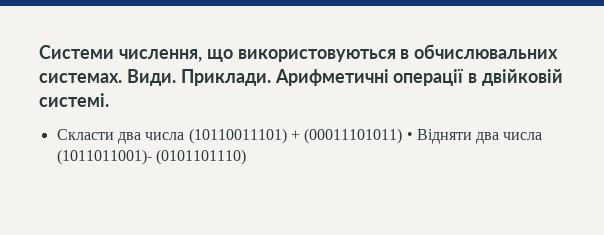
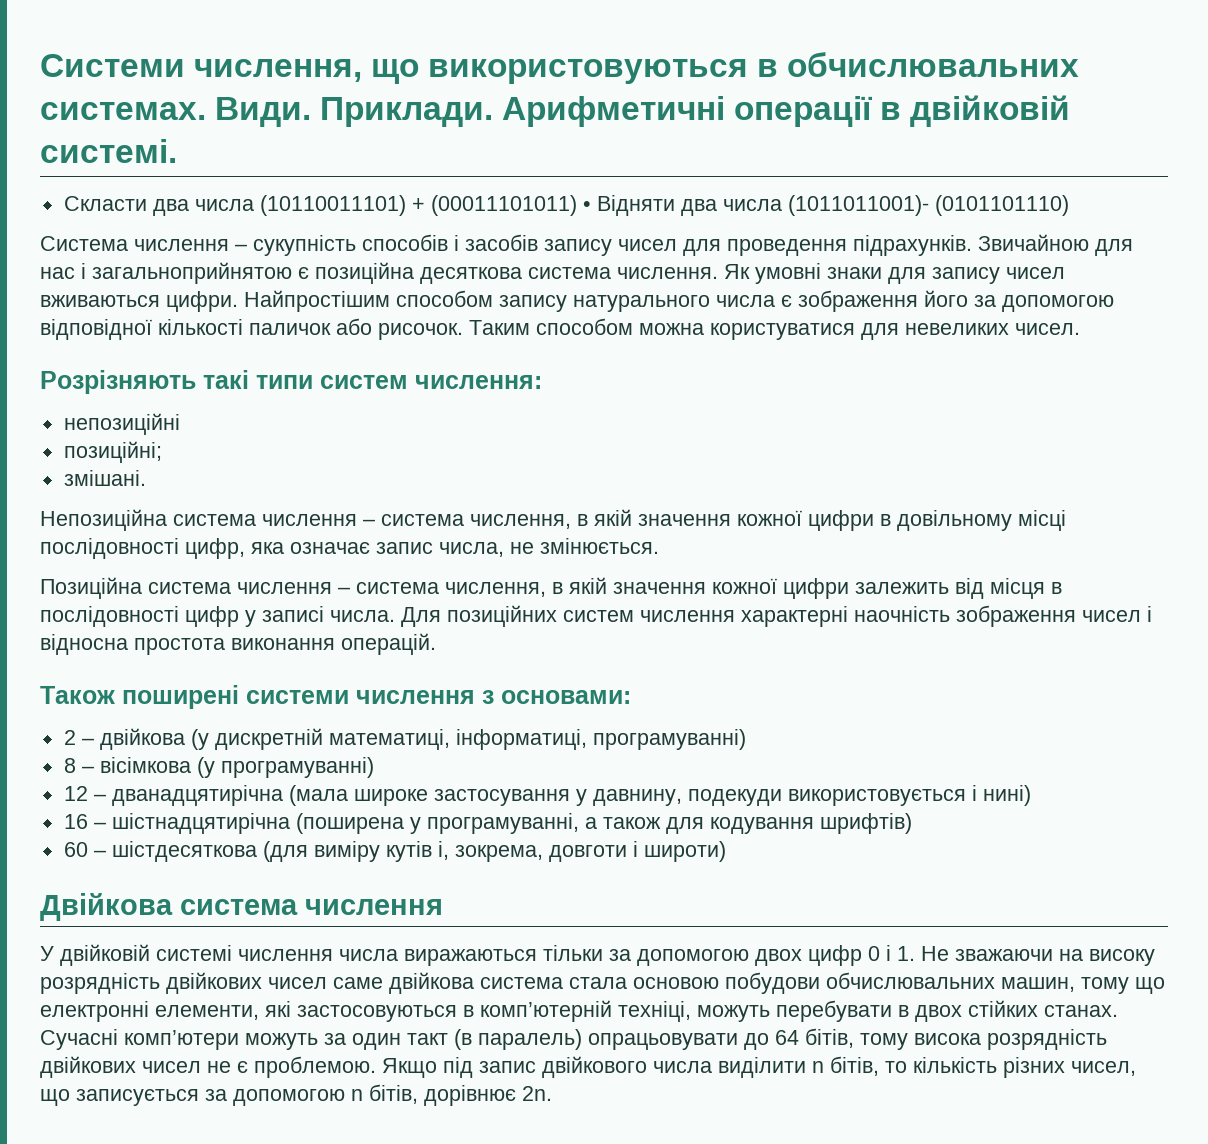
(246, 157) none -> [40,234,1133,256] [40,262,1065,284] [40,290,1114,312] [40,318,1080,340] [40,370,542,394] [63,413,180,435] [63,441,162,463] [63,470,146,486] [40,509,1066,531] [40,538,659,559] [40,577,1062,599] [40,605,1152,627] [40,633,436,655] [40,685,631,709] [63,728,746,750] [63,757,374,778] [63,785,1031,806] [63,813,912,834] [63,841,726,862] [40,893,443,921] [40,944,1155,966] [40,972,1165,994] [40,1000,1118,1022] [40,1028,1107,1050] [40,1056,1136,1078] [40,1084,552,1106] // Система числення – сукупність способів і засобів запису чисел для проведення підрахунків. Звичайною для нас і загальноприйнятою є позиційна десяткова система числення. Як умовні знаки для запису чисел вживаються цифри. Найпростішим способом запису натурального числа є зображення його за допомогою відповідної кількості паличок або рисочок. Таким способом можна користуватися для невеликих чисел. // Розрізняють такі типи систем числення: // непозиційні // позиційні; // змішані. // Непозиційна система числення – система числення, в якій значення кожної цифри в довільному місці послідовності цифр, яка означає запис числа, не змінюється. // Позиційна система числення – система числення, в якій значення кожної цифри залежить від місця в послідовності цифр у записі числа. Для позиційних систем числення характерні наочність зображення чисел і відносна простота виконання операцій. // Також поширені системи числення з основами: // 2 – двійкова (у дискретній математиці, інформатиці, програмуванні) // 8 – вісімкова (у програмуванні) // 12 – дванадцятирічна (мала широке застосування у давнину, подекуди використовується і нині) // 16 – шістнадцятирічна (поширена у програмуванні, а також для кодування шрифтів) // 60 – шістдесяткова (для виміру кутів і, зокрема, довготи і широти) // Двійкова система числення // У двійковій системі числення числа виражаються тільки за допомогою двох цифр 0 і 1. Не зважаючи на високу розрядність двійкових чисел саме двійкова система стала основою побудови обчислювальних машин, тому що електронні елементи, які застосовуються в комп’ютерній техніці, можуть перебувати в двох стійких станах. Сучасні комп’ютери можуть за один такт (в паралель) опрацьовувати до 64 бітів, тому висока розрядність двійкових чисел не є проблемою. Якщо під запис двійкового числа виділити n бітів, то кількість різних чисел, що записується за допомогою n бітів, дорівнює 2n.

